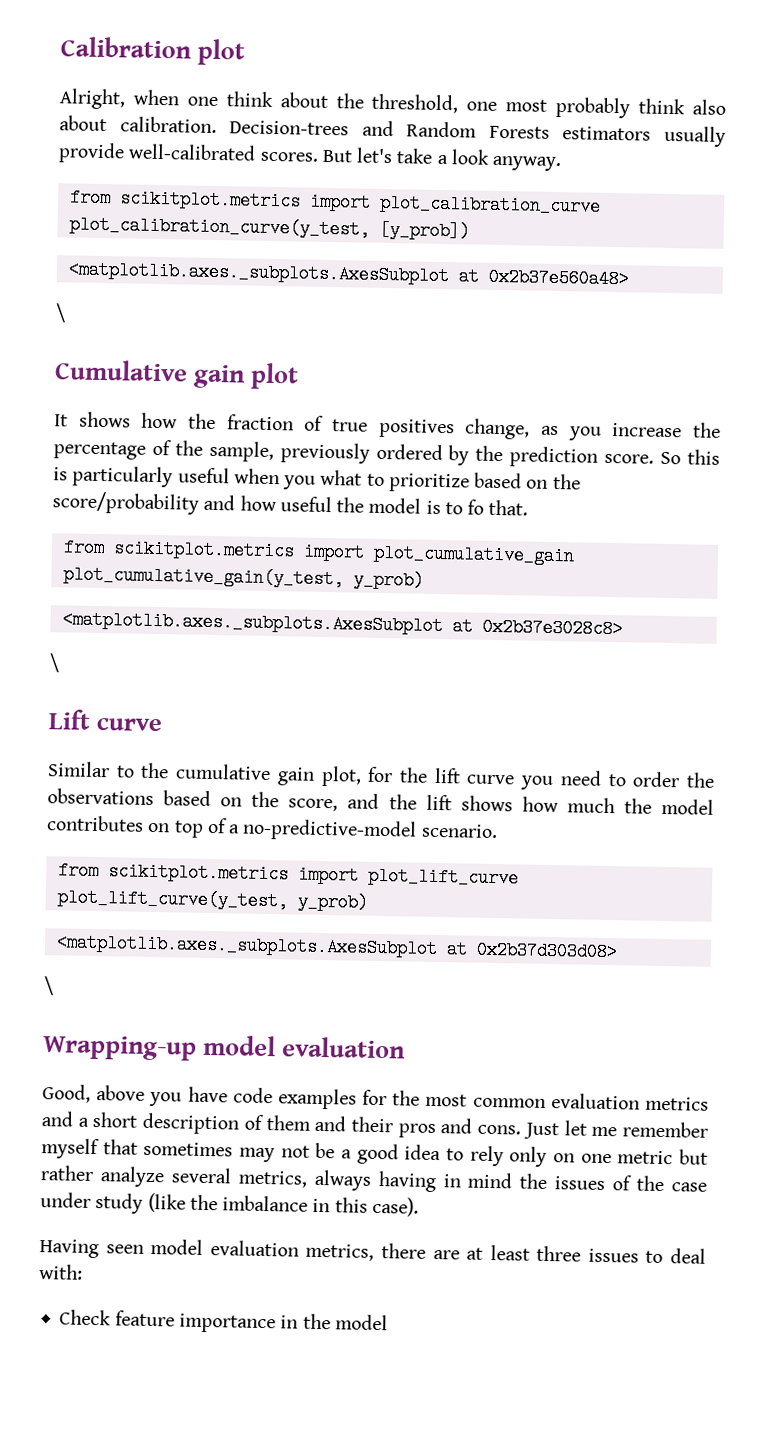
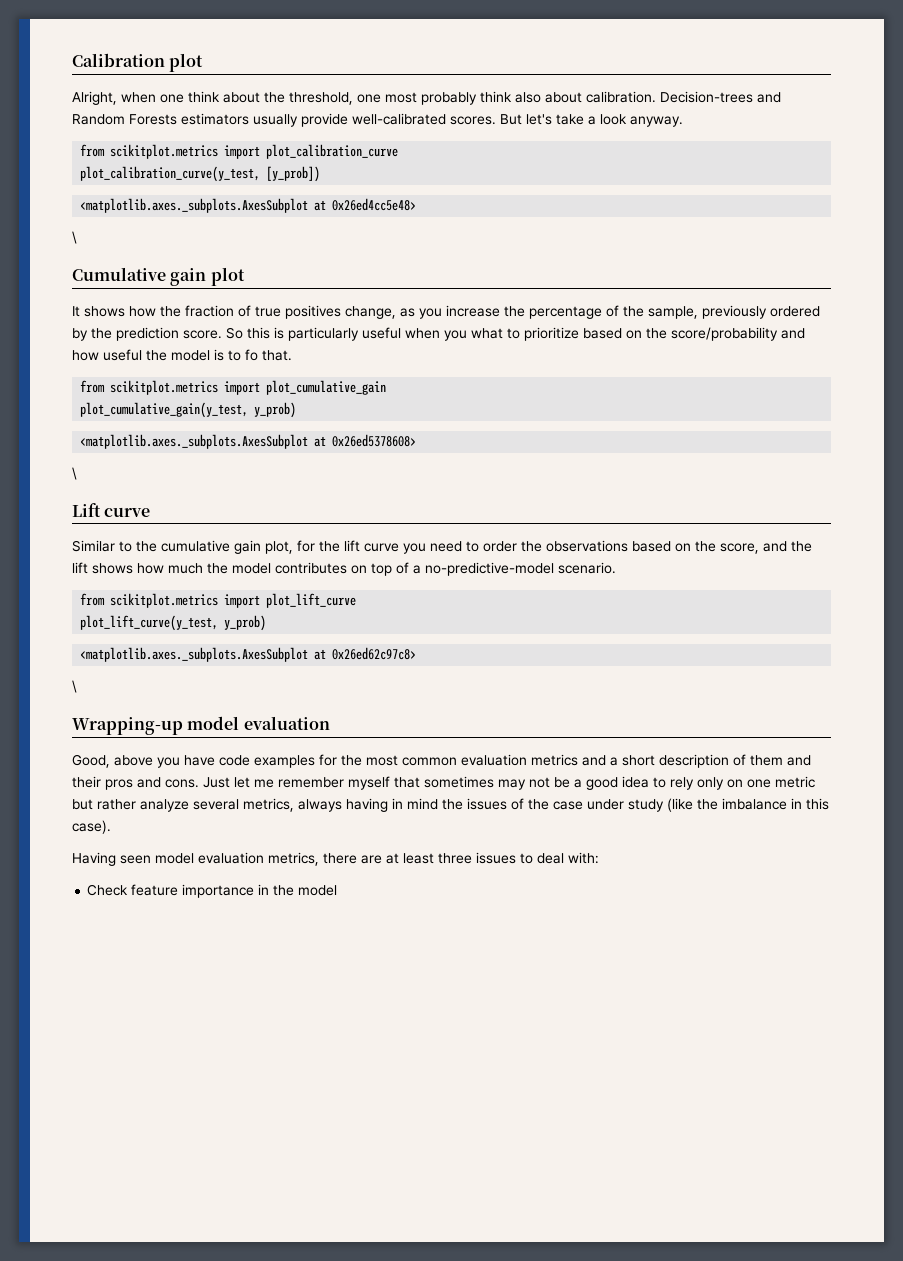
[487,267,629,289] 0x2b37e560a48> -> [332,198,417,211] 0x26ed4cc5e48>
[481,617,623,639] 0x2b37e3028c8> -> [332,434,417,447] 0x26ed5378608>
[475,940,618,962] 0x2b37d303d08> -> [332,647,417,660] 0x26ed62c97c8>

